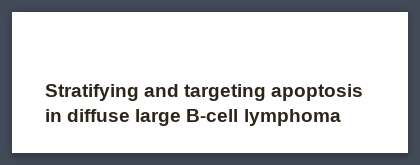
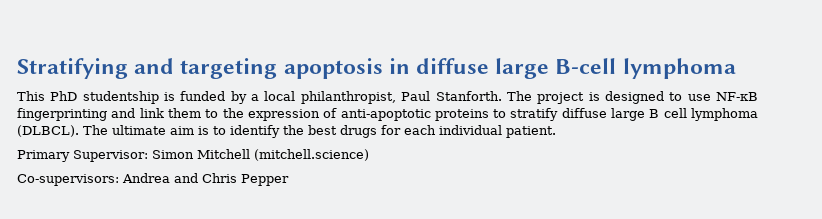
(341, 117) none -> [17,91,759,104] [17,108,758,121] [17,125,556,138] [17,149,369,162] [17,173,289,186] // This PhD studentship is funded by a local philanthropist, Paul Stanforth. The project is designed to use NF-κB fingerprinting and link them to the expression of anti-apoptotic proteins to stratify diffuse large B cell lymphoma (DLBCL). The ultimate aim is to identify the best drugs for each individual patient. // Primary Supervisor: Simon Mitchell (mitchell.science) // Co-supervisors: Andrea and Chris Pepper

